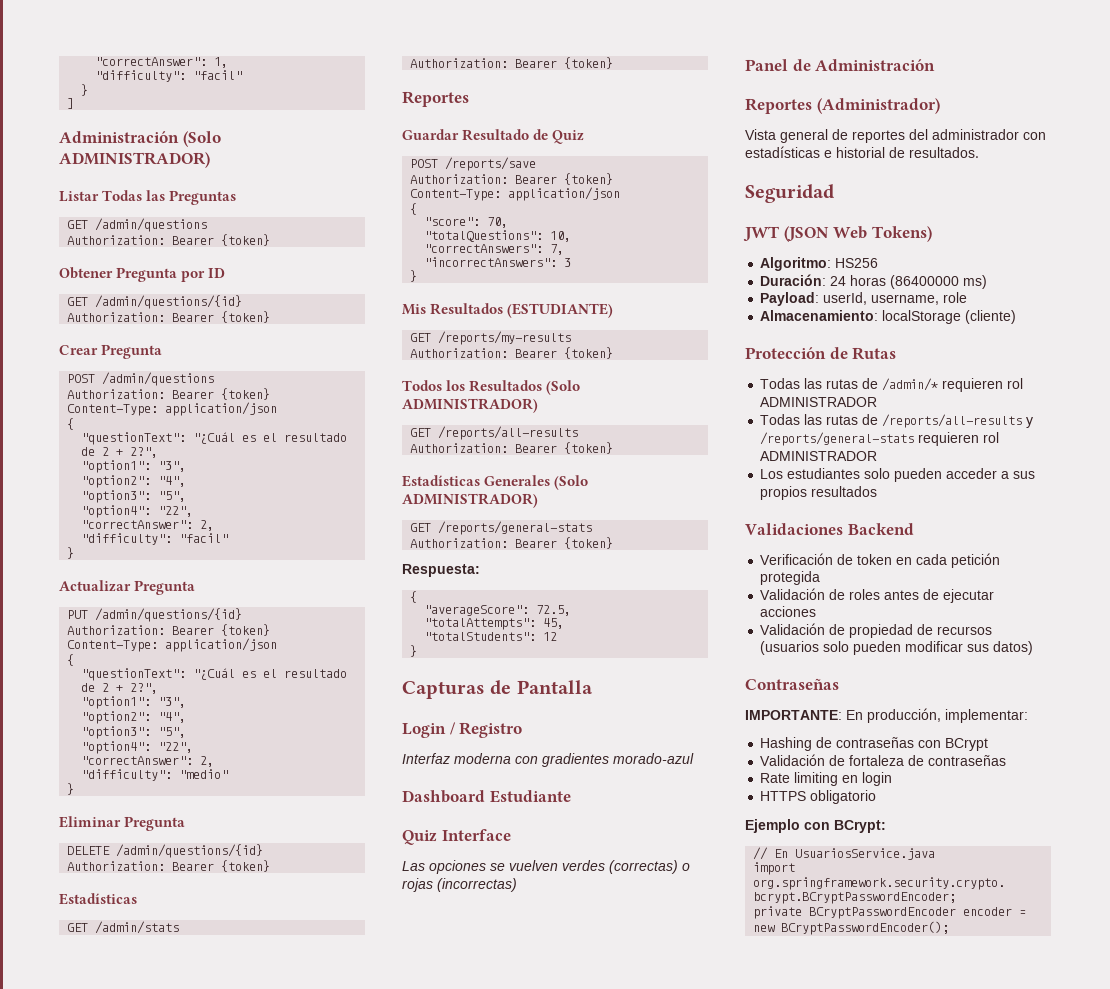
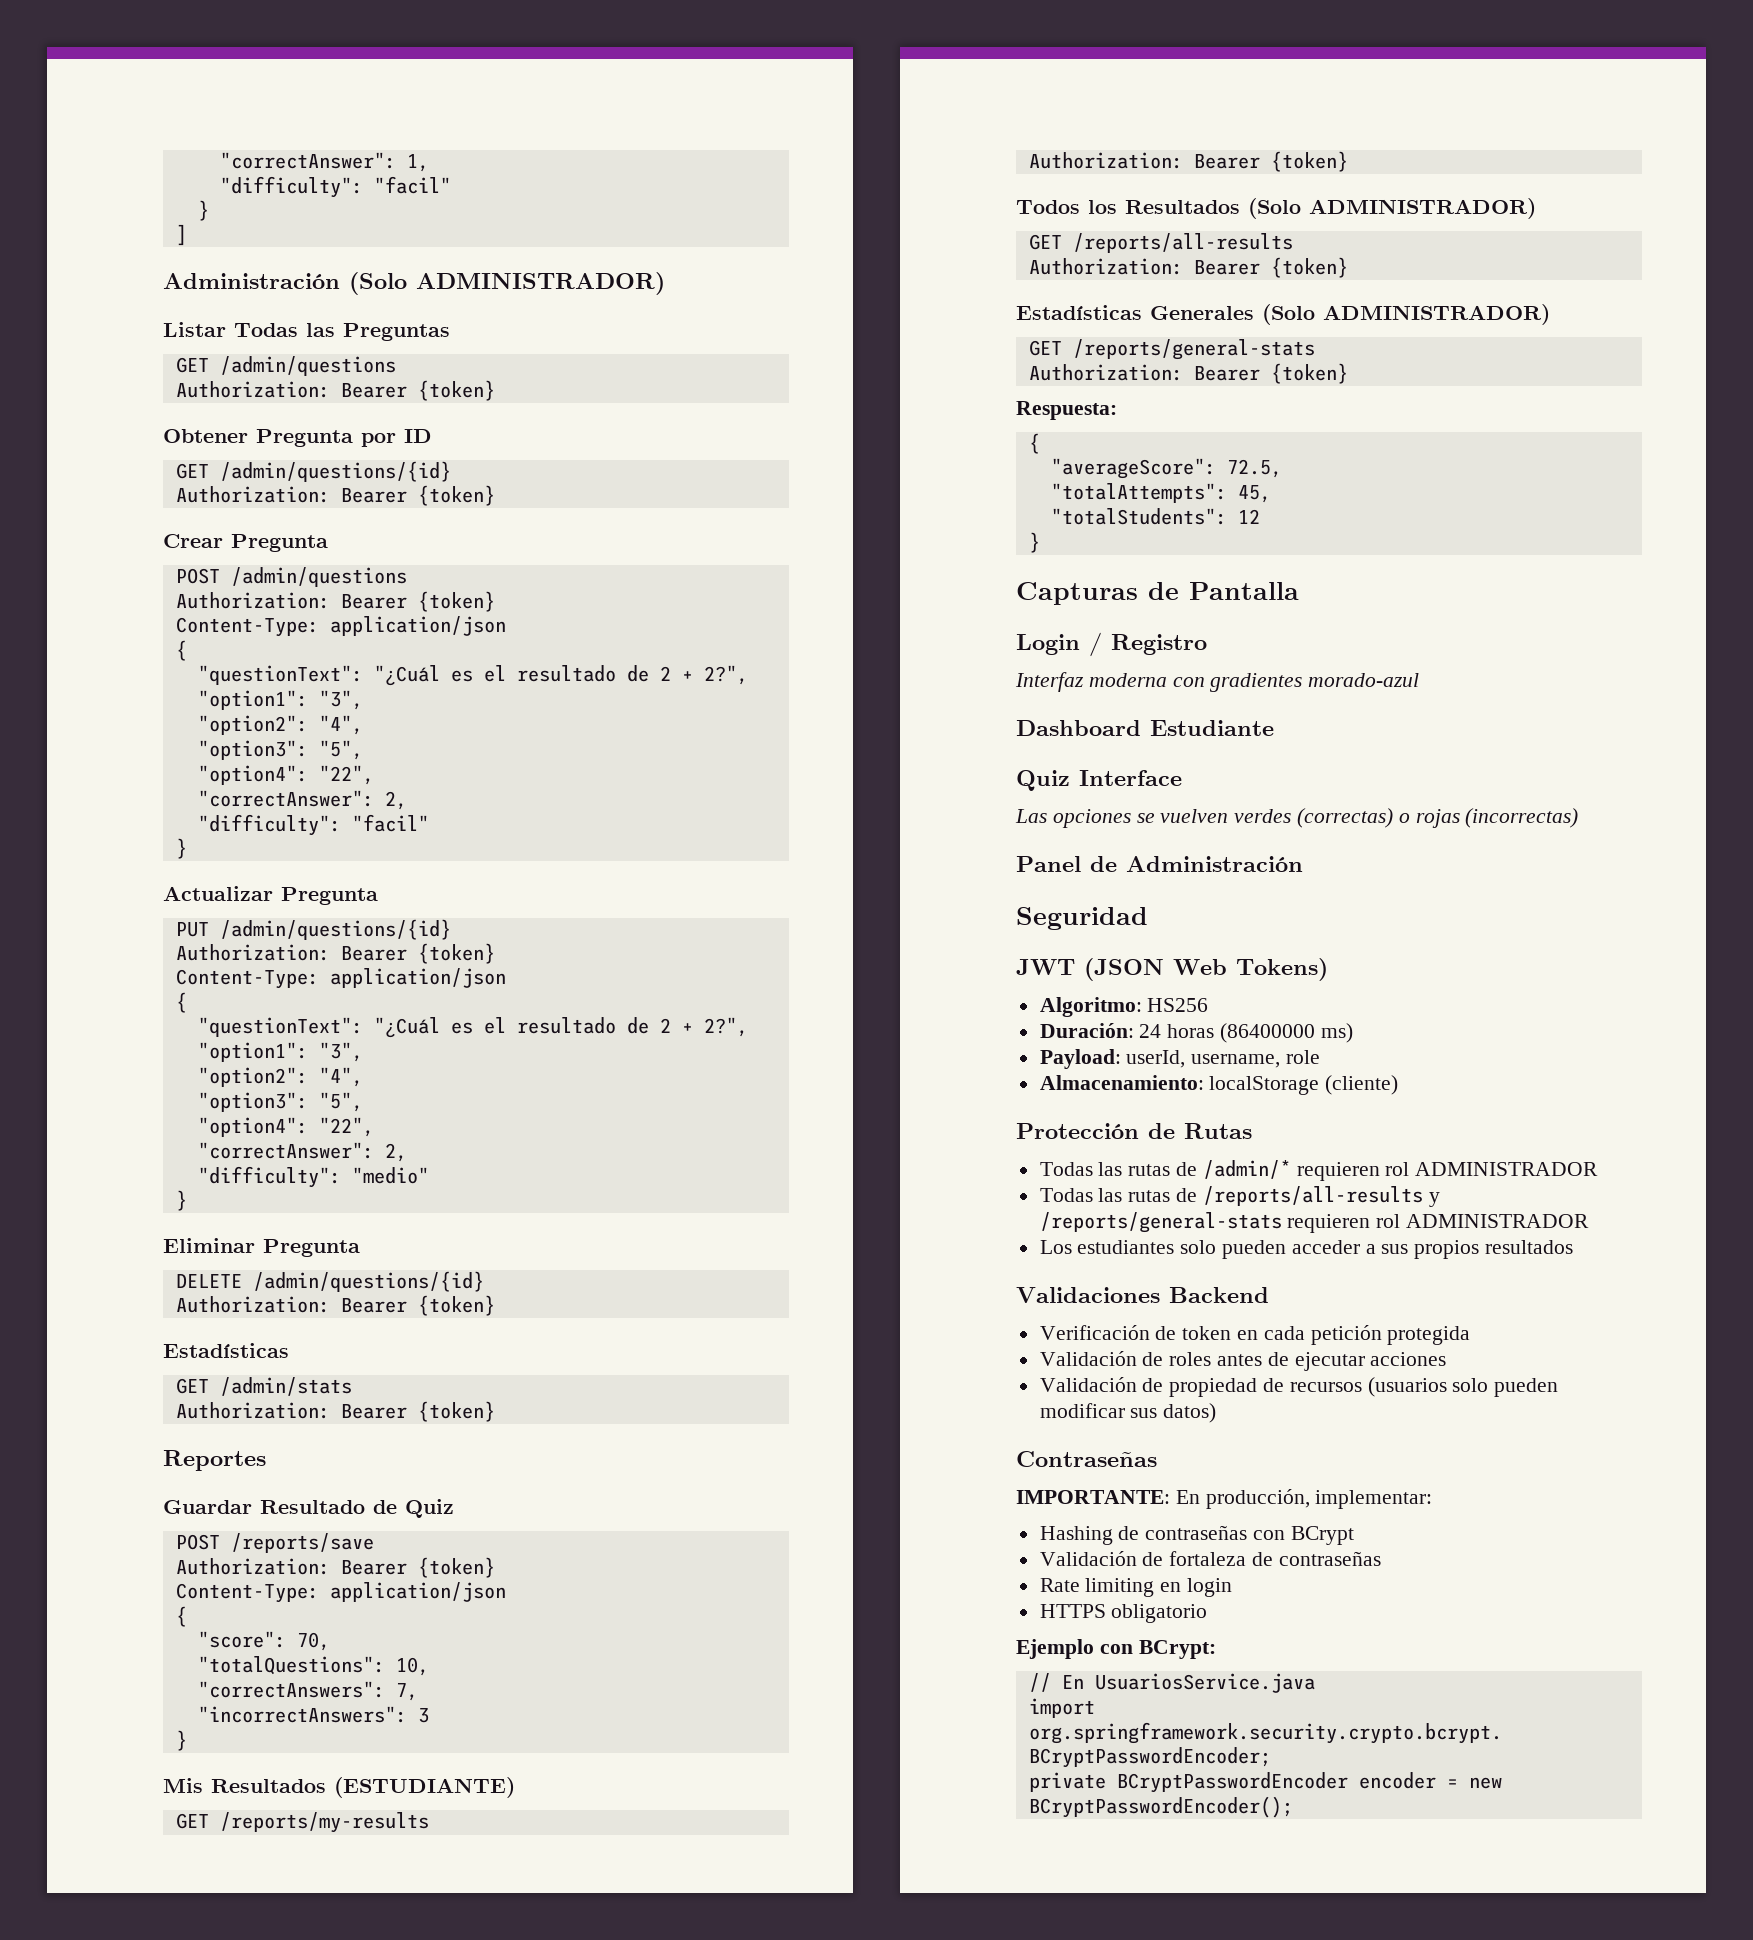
[745,98,940,114] [745,129,1046,143] [745,146,979,158] // Reportes (Administrador) // Vista general de reportes del administrador con estadísticas e historial de resultados. -> (1303, 864) none

